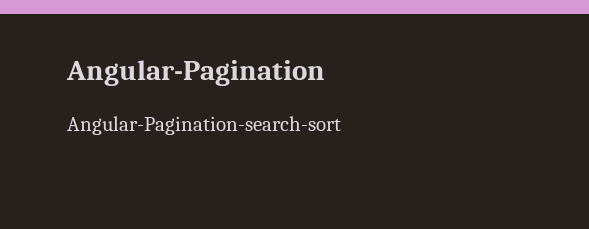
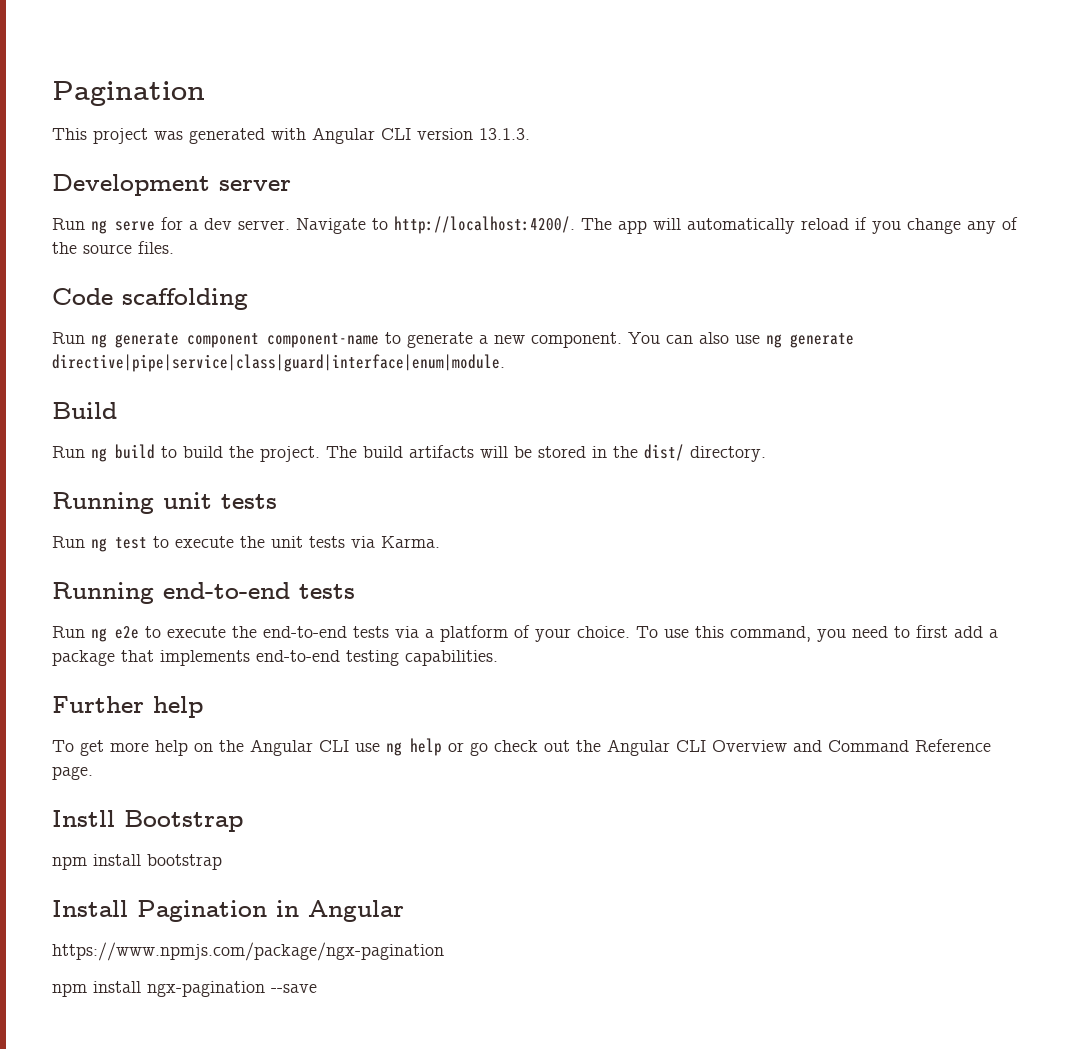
[66,60,325,86] [67,116,341,135] Angular-Pagination // Angular-Pagination-search-sort -> [52,81,205,106] [52,127,530,144] [52,174,291,196] [52,216,1018,234] [52,241,174,254] [52,288,248,310] [52,332,854,348] [52,354,505,372] [52,402,117,419] [52,444,766,462] [52,492,277,514] [52,536,440,552] [52,582,355,604] [52,625,998,642] [52,650,498,666] [52,696,203,718] [52,738,991,756] [52,766,93,780] [52,810,243,832] [52,854,222,870] [52,900,404,922] [52,942,444,961] [52,981,317,997] Pagination // This project was generated with Angular CLI version 13.1.3. // Development server // Run ng serve for a dev server. Navigate to http://localhost:4200/. The app will automatically reload if you change any of the source files. // Code scaffolding // Run ng generate component component-name to generate a new component. You can also use ng generate directive|pipe|service|class|guard|interface|enum|module. // Build // Run ng build to build the project. The build artifacts will be stored in the dist/ directory. // Running unit tests // Run ng test to execute the unit tests via Karma. // Running end-to-end tests // Run ng e2e to execute the end-to-end tests via a platform of your choice. To use this command, you need to first add a package that implements end-to-end testing capabilities. // Further help // To get more help on the Angular CLI use ng help or go check out the Angular CLI Overview and Command Reference page. // Instll Bootstrap // npm install bootstrap // Install Pagination in Angular // https://www.npmjs.com/package/ngx-pagination // npm install ngx-pagination --save

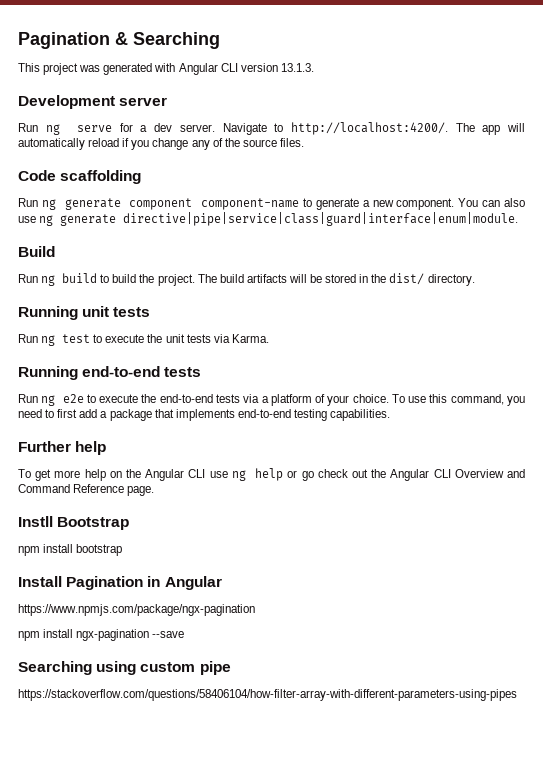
[52,81,205,106] Pagination -> [18,32,220,49] Pagination & Searching
(317, 988) none -> [18,661,231,675] [18,689,517,701] // Searching using custom pipe // https://stackoverflow.com/questions/58406104/how-filter-array-with-different-parameters-using-pipes

